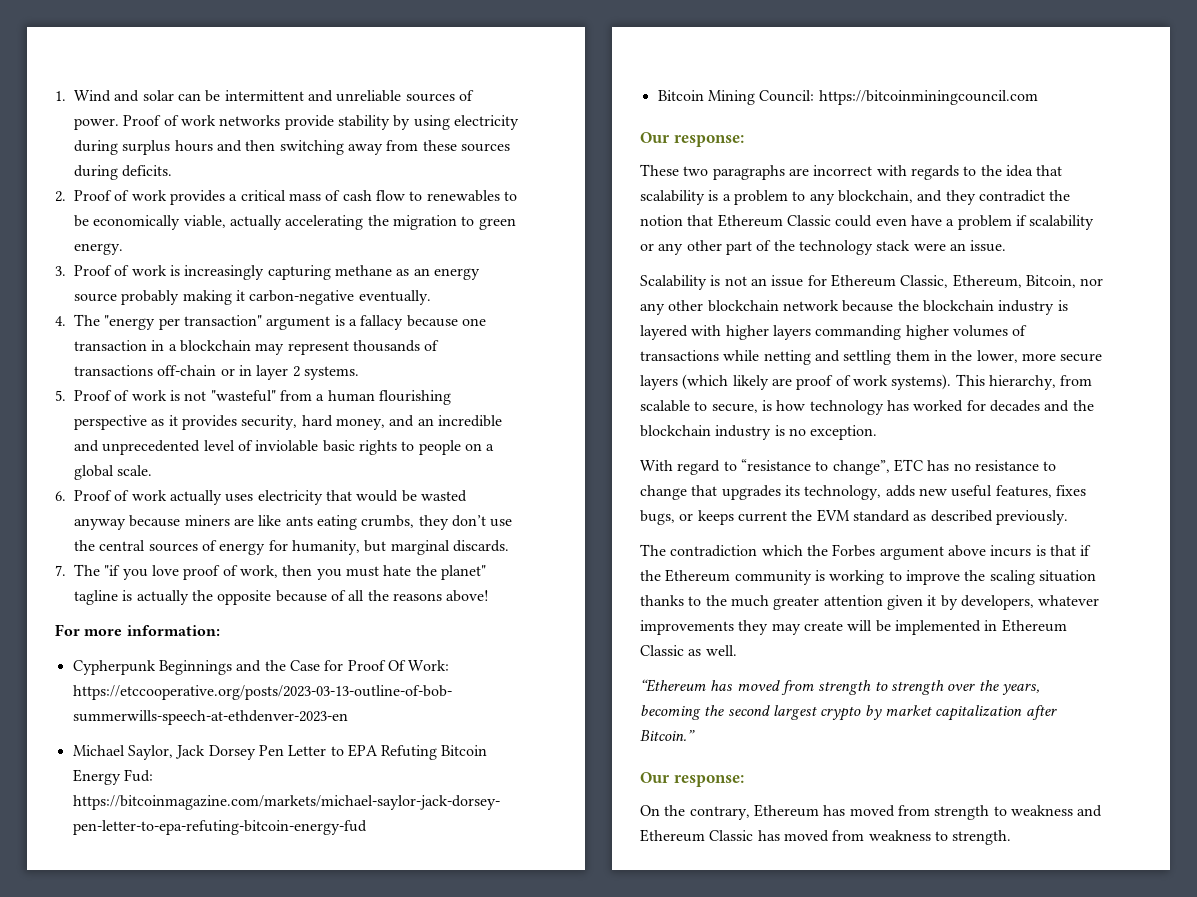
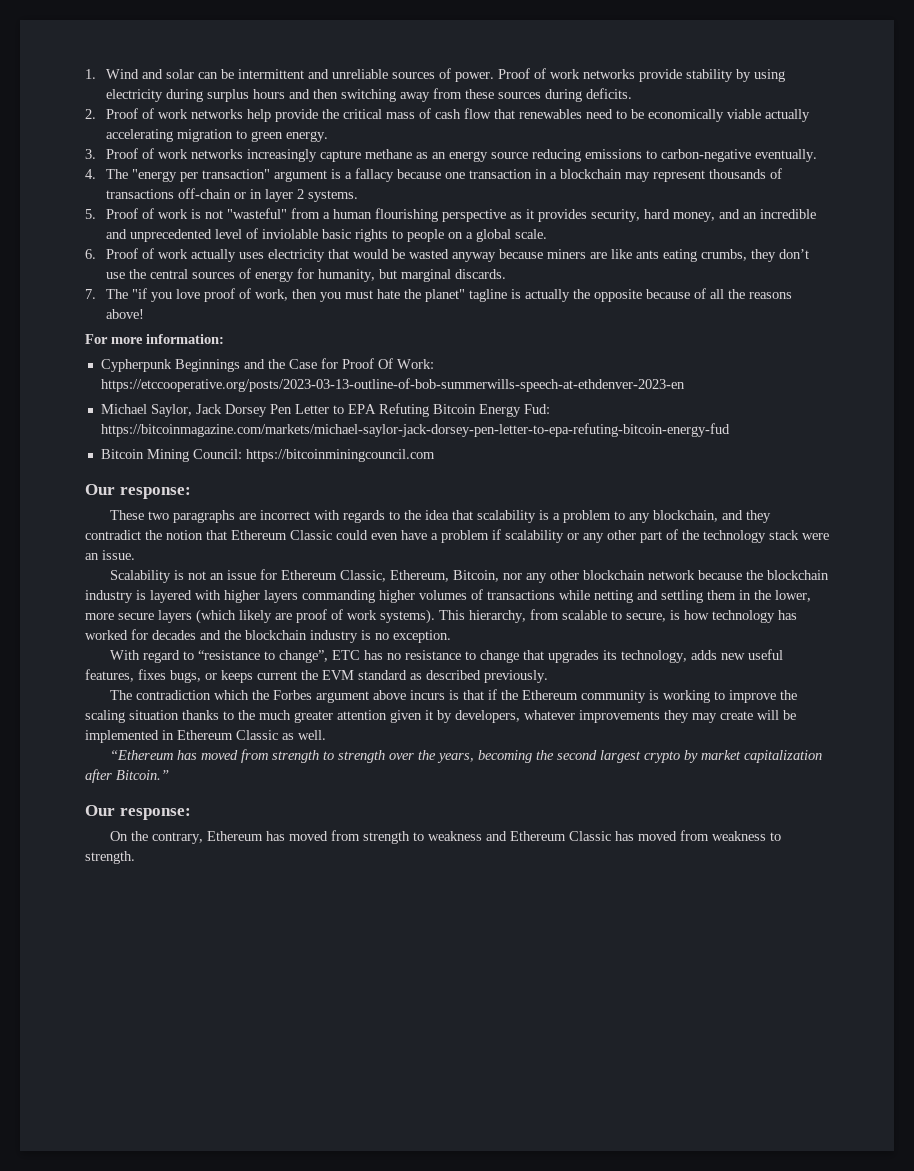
[169,190,238,205] provides a -> [191,109,340,122] networks help provide the
[409,190,500,202] to renewables -> [494,109,614,119] that renewables need
[183,215,226,228] viable, -> [727,109,762,119] viable
[367,215,389,226] the -> (174, 135) none
[169,265,331,280] is increasingly capturing -> [191,149,362,162] networks increasingly capture
[121,290,245,305] probably making it -> [532,149,658,162] reducing emissions to

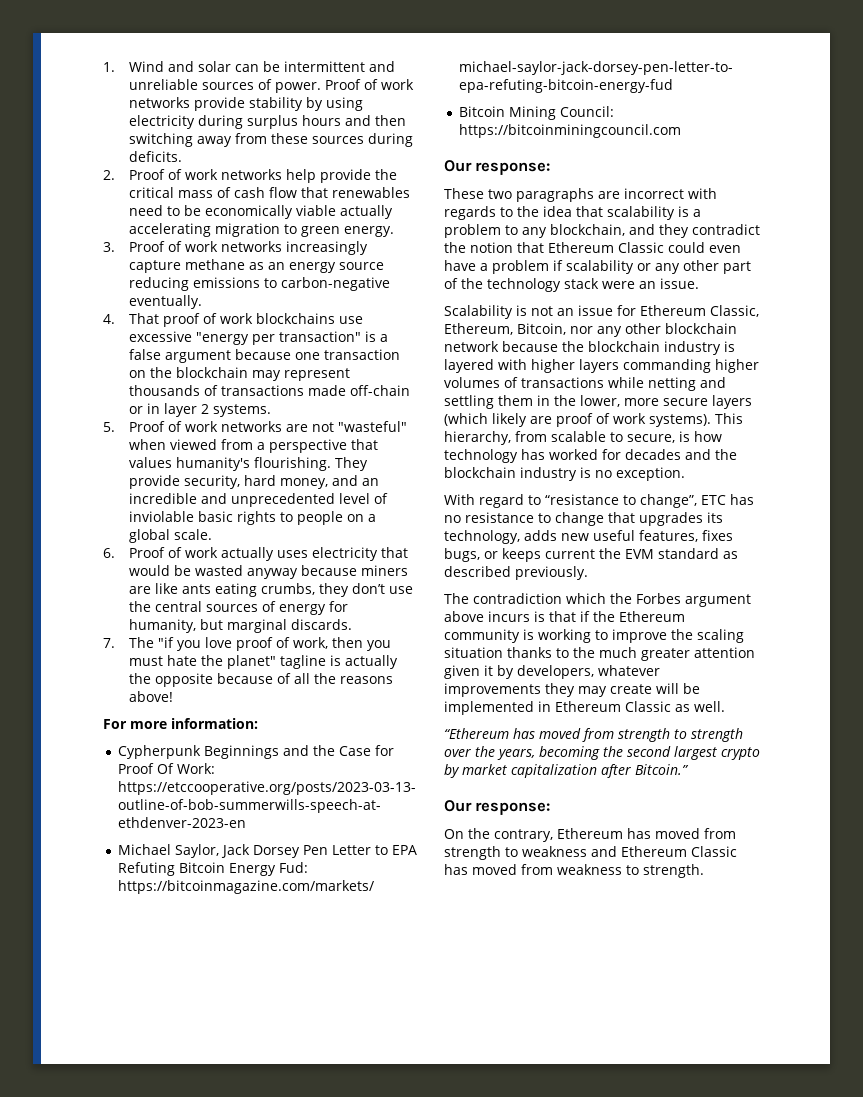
[106,169,129,179] The -> [129,313,364,327] [129,331,193,342] That proof of work blockchains use excessive
[274,168,395,182] argument is a fallacy -> [365,331,389,342] [129,349,232,363] is a false argument
[535,169,558,179] in a -> [129,367,173,378] on the
(175, 194) none -> [308,385,347,396] made
[191,208,588,222] is not "wasteful" from a human flourishing perspective as it provides -> [221,421,408,432] [129,439,379,453] [129,457,369,471] [129,475,181,489] networks are not "wasteful" when viewed from a perspective that values humanity's flourishing. They provide

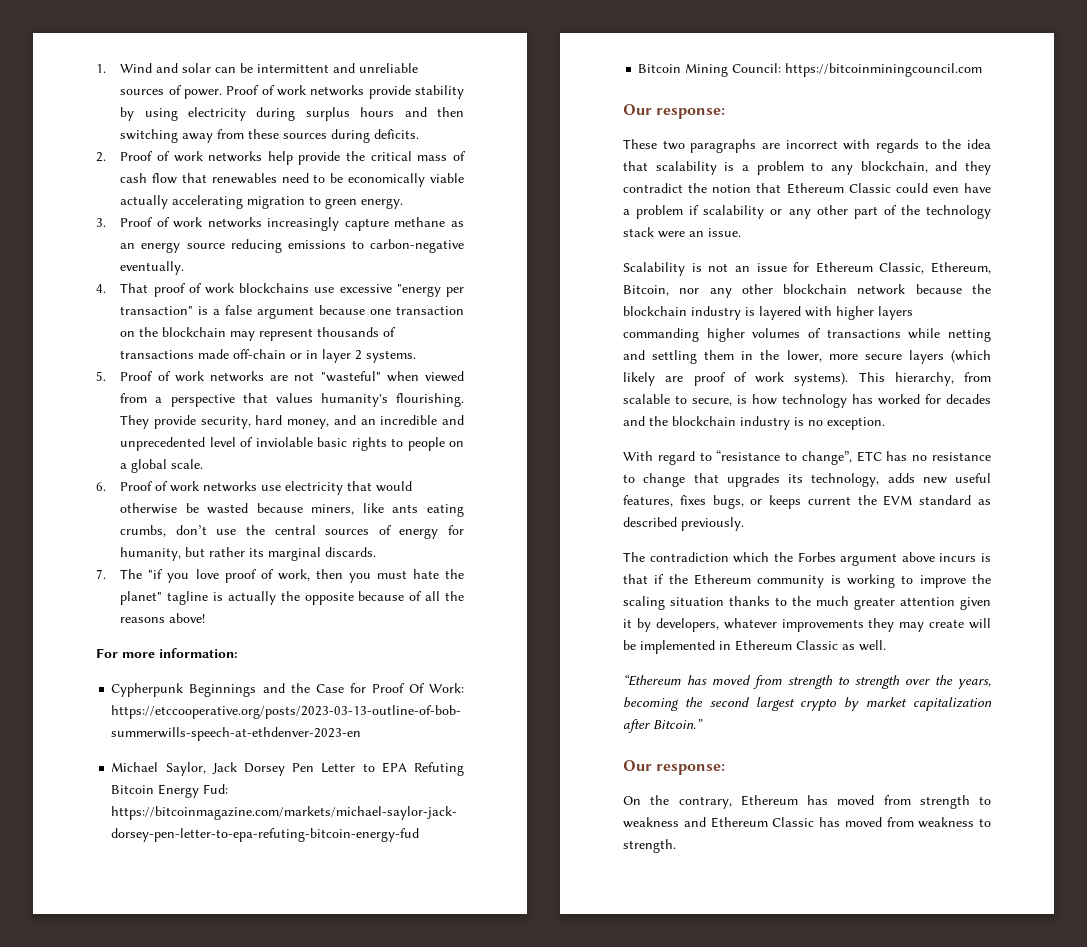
[221,547,309,561] actually uses -> [203,481,282,492] networks use
(171, 570) none -> [120,503,178,514] otherwise
[247,565,409,579] [129,586,152,594] anyway because miners are -> [256,503,355,515] because miners,
[319,583,350,597] they -> (167, 531) none
(224, 624) none -> [209,547,265,557] rather its

